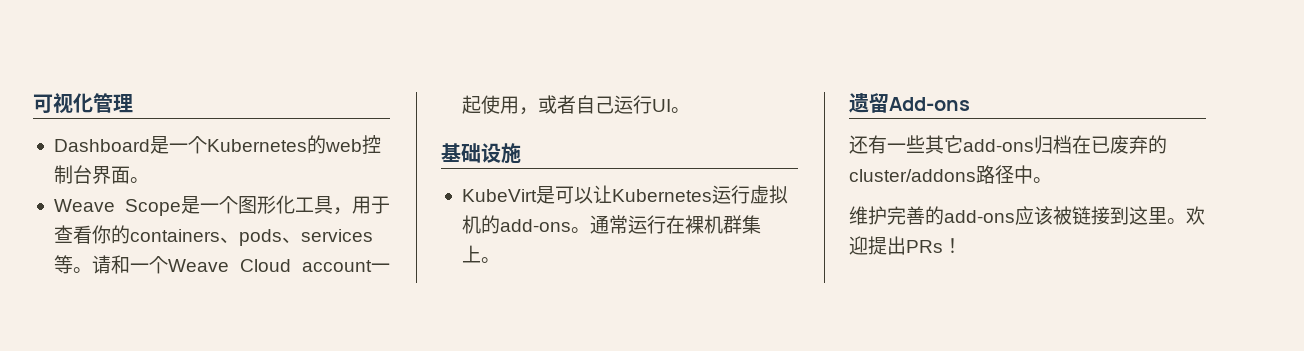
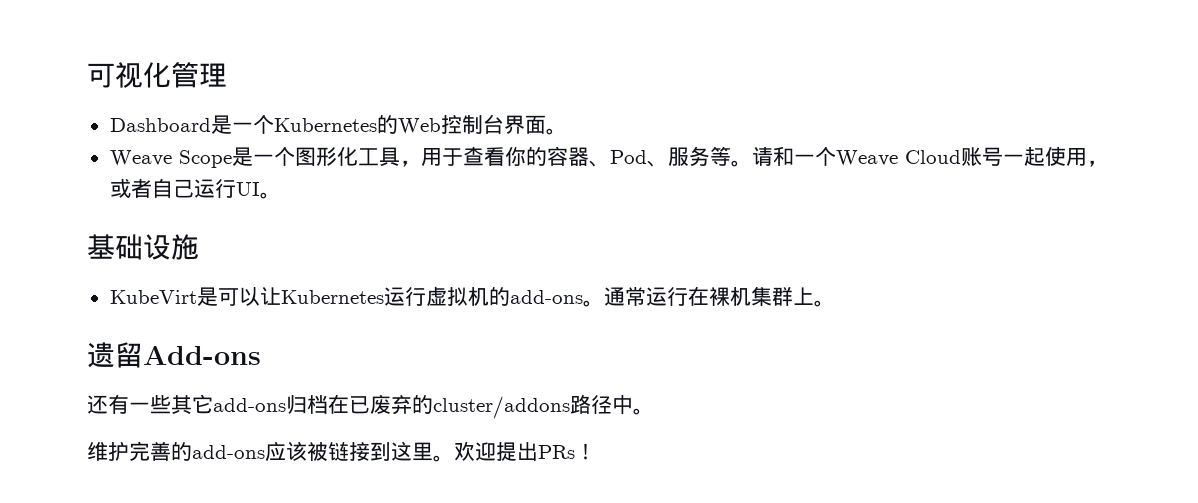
[324,139,362,152] web -> [397,118,441,134] Web
[129,229,373,246] containers、pods、services -> [546,146,710,167] 容器、Pod、服务
[302,260,373,272] account -> [960,147,1003,166] 账号
[722,215,761,234] 群集 -> [750,286,793,306] 集群

